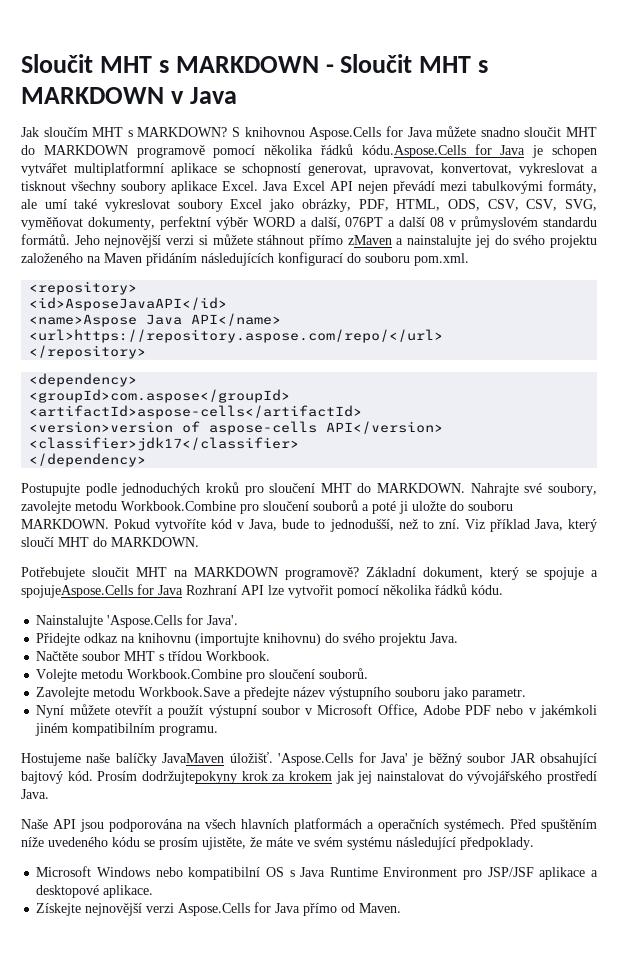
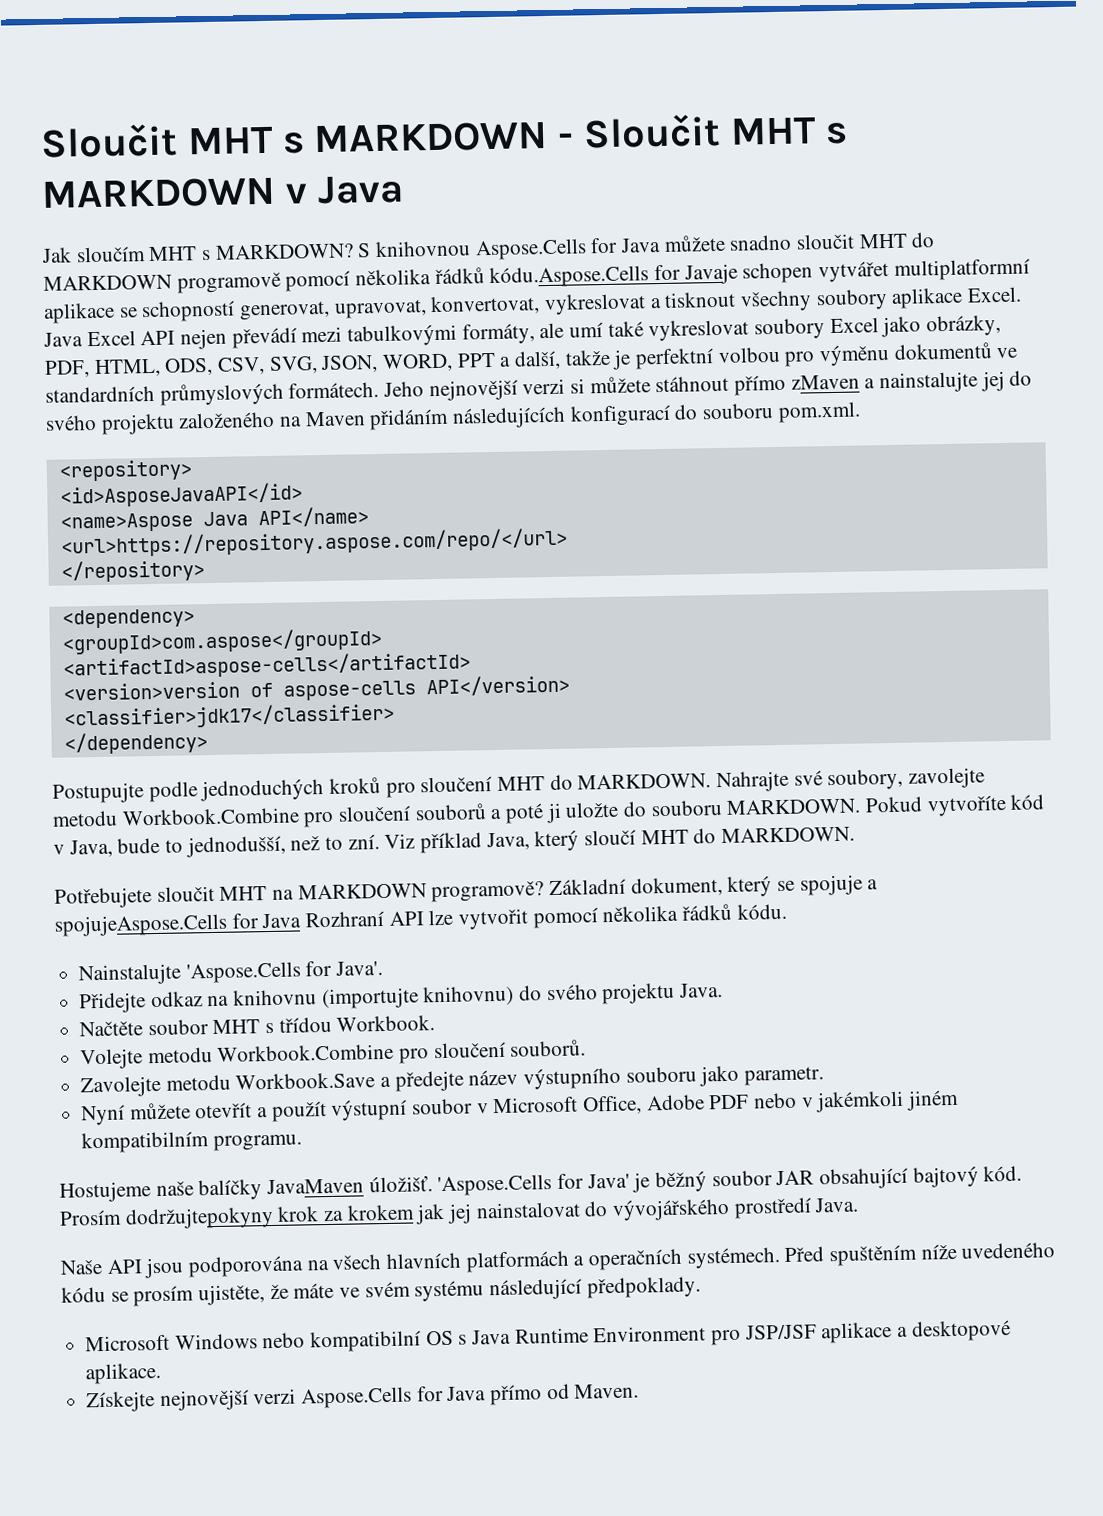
[500,145,544,158] Java je -> [683,263,738,285] Javaje
[526,199,597,211] [21,216,597,230] [21,234,70,245] CSV, SVG, vyměňovat dokumenty, perfektní výběr WORD a další, 076PT a další 08 v průmyslovém standardu formátů. -> [268,342,1019,374] [45,381,380,406] SVG, JSON, WORD, PPT a další, takže je perfektní volbou pro výměnu dokumentů ve standardních průmyslových formátech.

